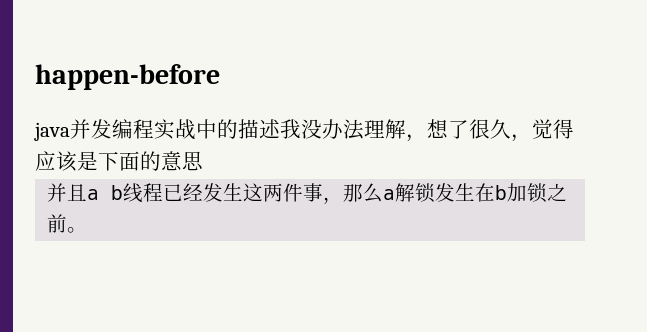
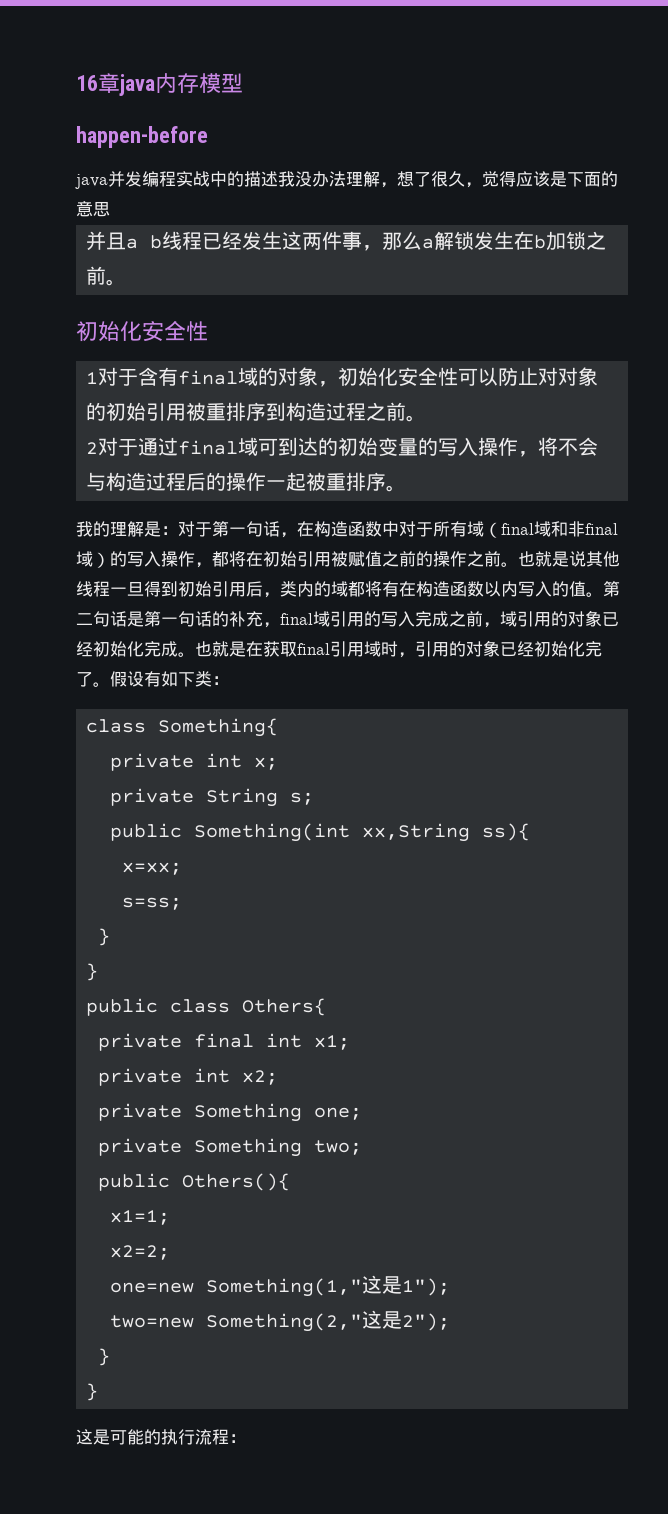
(35, 77) none -> [76,73,243,96] 16章java内存模型 //
(88, 230) none -> [76,321,208,342] [86,367,599,387] [86,402,427,422] [86,437,599,457] [86,472,407,492] [76,521,618,538] [76,551,620,568] [76,581,620,598] [76,610,619,628] [76,640,602,658] [76,671,229,687] [86,718,279,737] [110,753,279,771] [110,788,315,807] [110,823,531,842] [122,862,183,875] [122,897,183,910] [98,928,111,946] [86,963,99,981] [86,998,327,1016] [98,1033,351,1051] [98,1068,279,1086] [98,1103,363,1122] [98,1138,363,1157] [98,1173,291,1191] [110,1210,171,1225] [110,1245,171,1260] [110,1275,451,1297] [110,1310,451,1332] [98,1348,111,1366] [86,1383,99,1401] [76,1429,246,1445] // 初始化安全性 // 1对于含有final域的对象，初始化安全性可以防止对对象的初始引用被重排序到构造过程之前。 // 2对于通过final域可到达的初始变量的写入操作，将不会与构造过程后的操作一起被重排序。 // 我的理解是：对于第一句话，在构造函数中对于所有域（final域和非final域）的写入操作，都将在初始引用被赋值之前的操作之前。也就是说其他线程一旦得到初始引用后，类内的域都将有在构造函数以内写入的值。第二句话是第一句话的补充，final域引用的写入完成之前，域引用的对象已经初始化完成。也就是在获取final引用域时，引用的对象已经初始化完了。假设有如下类： // class Something{ // private int x; // private String s; // public Something(int xx,String ss){ // x=xx; // s=ss; // } // } // public class Others{ // private final int x1; // private int x2; // private Something one; // private Something two; // public Others(){ // x1=1; // x2=2; // one=new Something(1,"这是1"); // two=new Something(2,"这是2"); // } // } // 这是可能的执行流程：

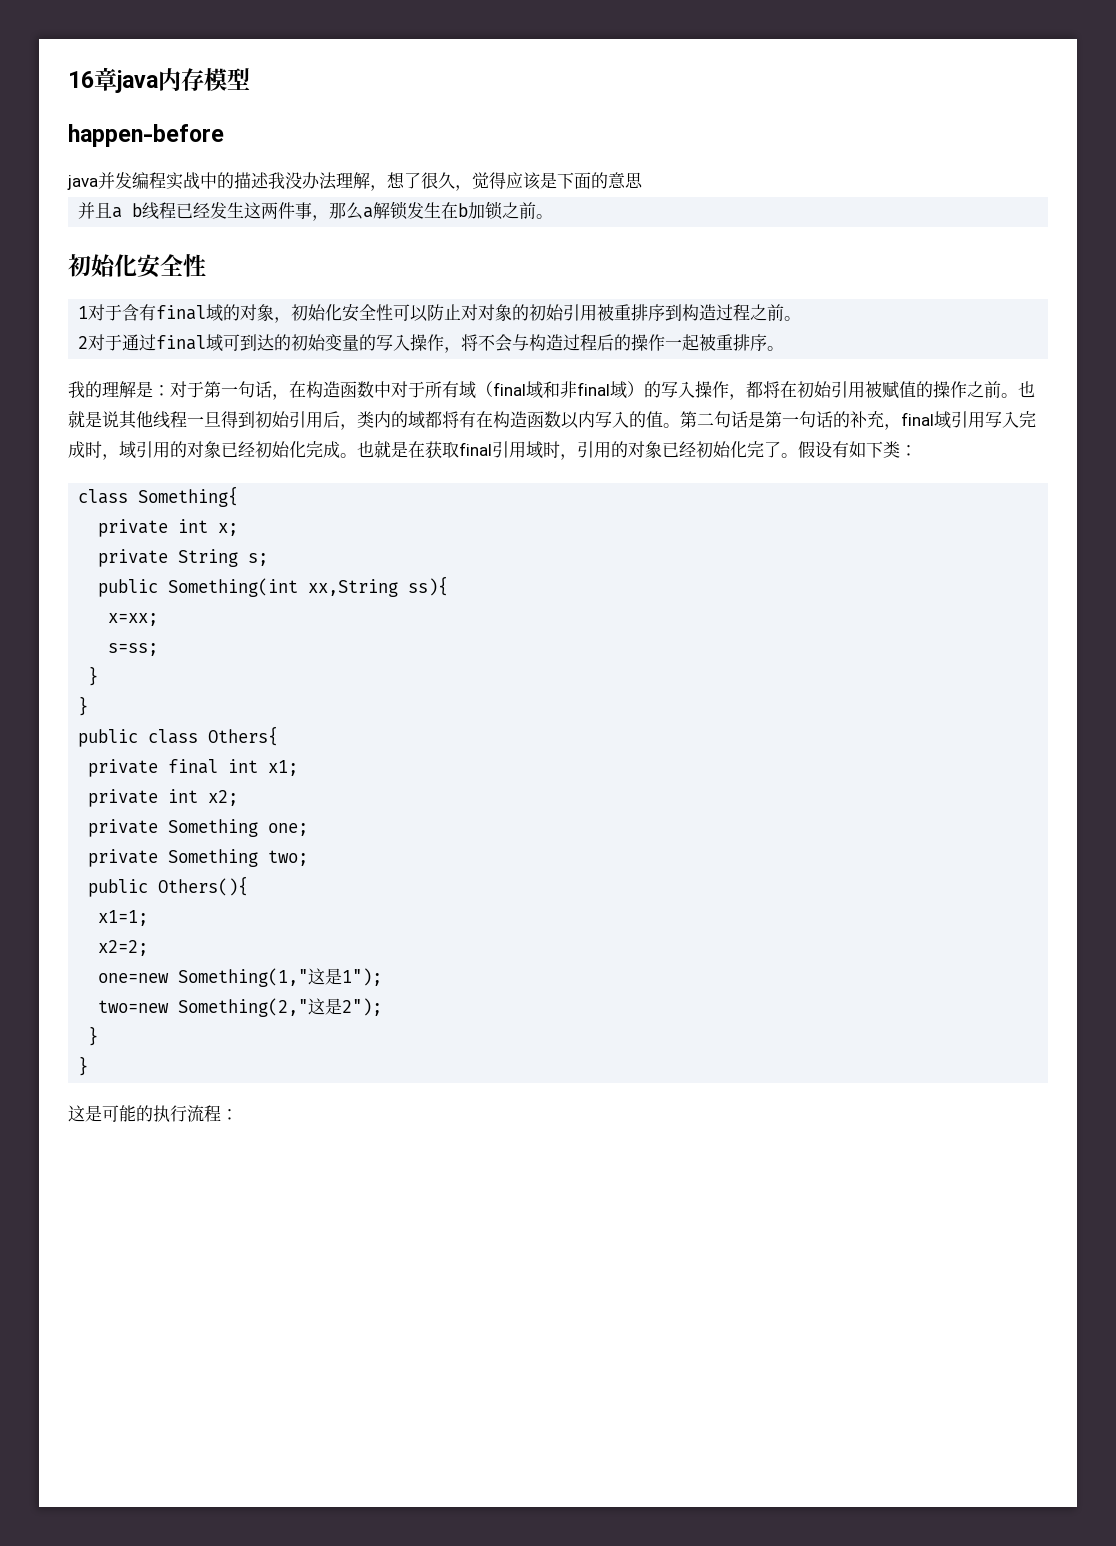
[382,551,416,567] 之前 -> (916, 389) none
[364,611,381,627] 的 -> (985, 419) none
[449,611,483,627] 之前 -> [85,441,102,458] 时

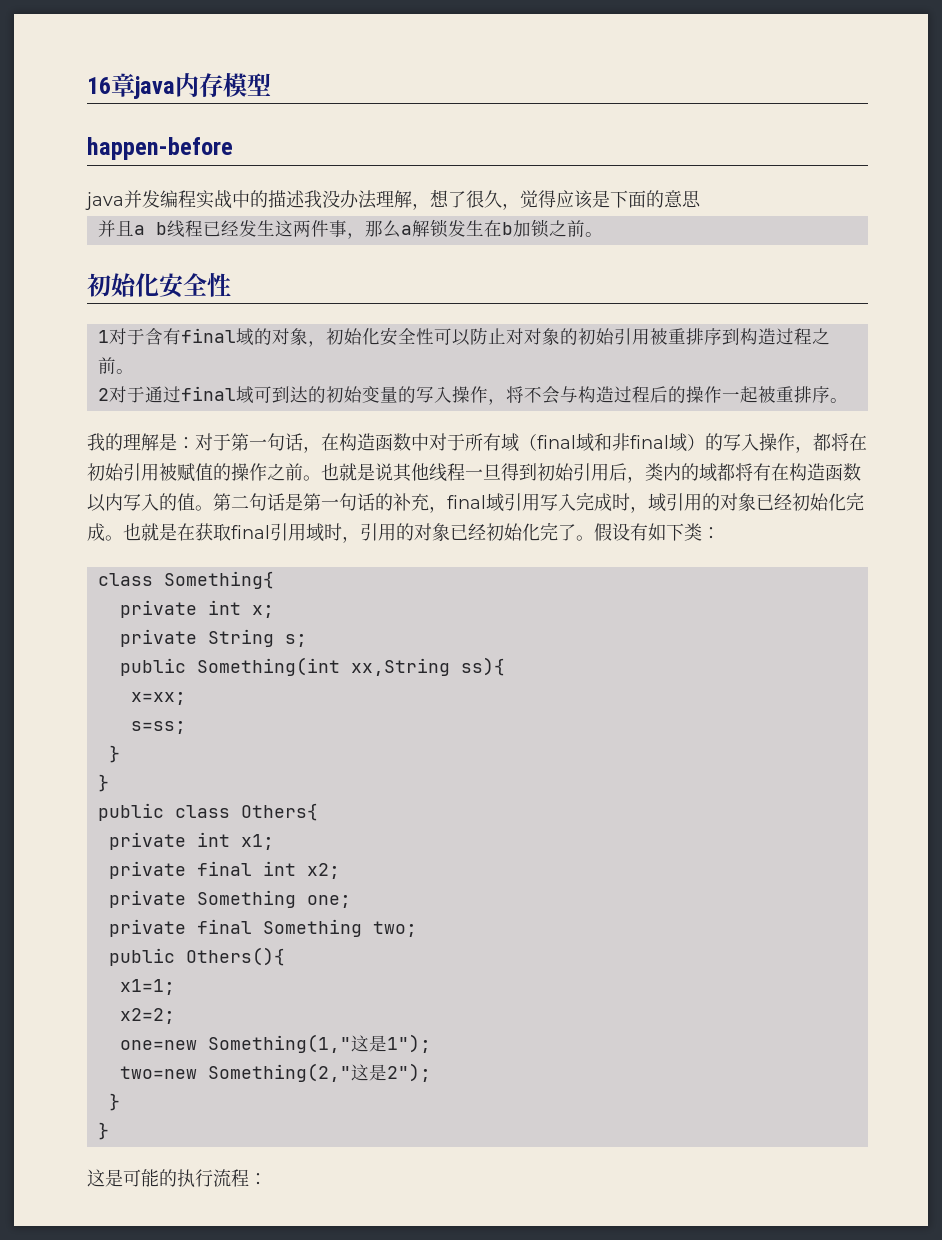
[168,759,219,774] final -> (186, 841) none
(159, 798) none -> [196,861,252,876] final
(159, 858) none -> [196,919,252,934] final

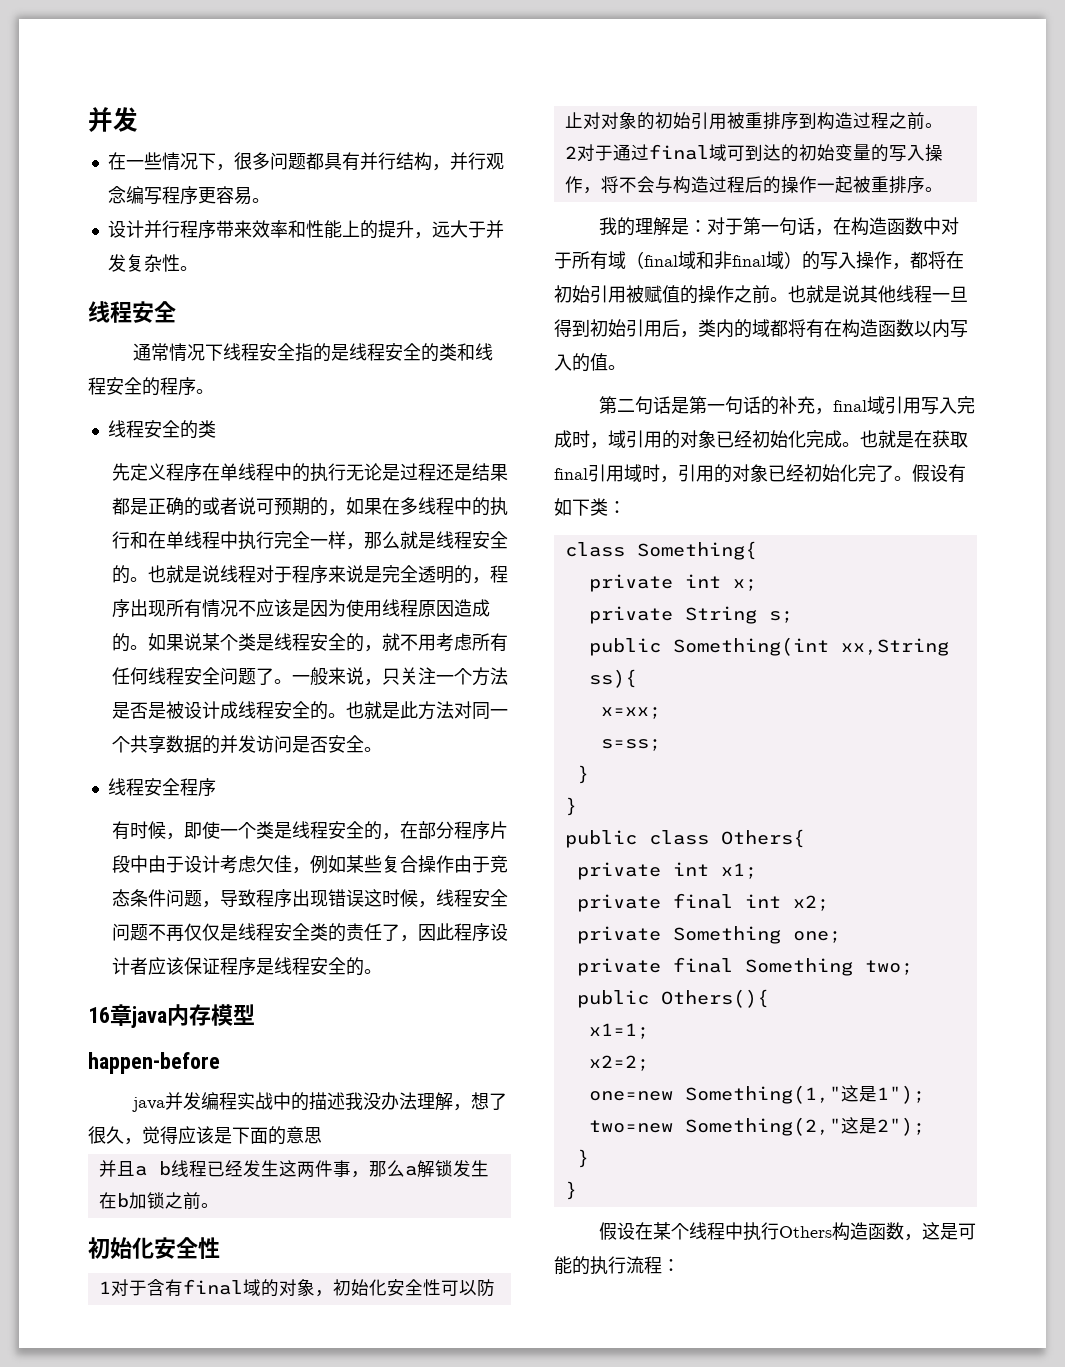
(87, 85) none -> [88,107,138,132] [107,152,504,171] [107,186,270,205] [107,220,504,239] [107,254,198,272] [88,301,176,323] [133,343,494,362] [88,377,214,396] [107,420,216,439] [112,463,509,482] [112,497,509,516] [112,531,509,550] [112,565,509,584] [112,599,491,618] [112,633,509,652] [112,667,509,686] [112,701,509,720] [112,735,383,754] [107,778,216,797] [112,821,509,840] [112,855,509,874] [112,889,509,908] [112,923,509,942] [112,957,383,976] 并发 // 在一些情况下，很多问题都具有并行结构，并行观念编写程序更容易。 // 设计并行程序带来效率和性能上的提升，远大于并发复杂性。 // 线程安全 // 通常情况下线程安全指的是线程安全的类和线程安全的程序。 // 线程安全的类 // 先定义程序在单线程中的执行无论是过程还是结果都是正确的或者说可预期的，如果在多线程中的执行和在单线程中执行完全一样，那么就是线程安全的。也就是说线程对于程序来说是完全透明的，程序出现所有情况不应该是因为使用线程原因造成的。如果说某个类是线程安全的，就不用考虑所有任何线程安全问题了。一般来说，只关注一个方法是否是被设计成线程安全的。也就是此方法对同一个共享数据的并发访问是否安全。 // 线程安全程序 // 有时候，即使一个类是线程安全的，在部分程序片段中由于设计考虑欠佳，例如某些复合操作由于竞态条件问题，导致程序出现错误这时候，线程安全问题不再仅仅是线程安全类的责任了，因此程序设计者应该保证程序是线程安全的。 //
(213, 508) none -> (626, 367) //
(109, 1131) none -> [599,1222,923,1241] 假设在某个线程中执行Others构造函数，

